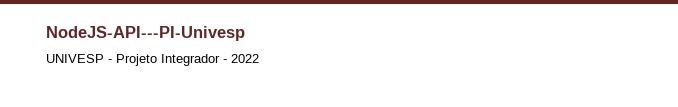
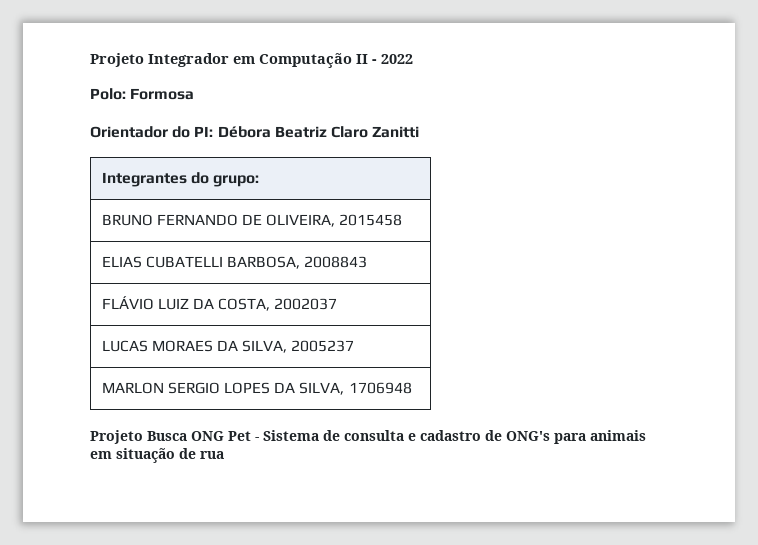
[46,26,245,41] [46,54,259,66] NodeJS-API---PI-Univesp // UNIVESP - Projeto Integrador - 2022 -> [90,53,413,68] [90,88,195,100] [90,126,420,138] [101,172,260,187] [101,214,403,227] [101,256,368,269] [101,296,338,311] [101,340,355,353] [101,382,412,395] [90,430,646,444] [90,448,224,463] Projeto Integrador em Computação II - 2022 // Polo: Formosa // Orientador do PI: Débora Beatriz Claro Zanitti // Integrantes do grupo: // BRUNO FERNANDO DE OLIVEIRA, 2015458 // ELIAS CUBATELLI BARBOSA, 2008843 // FLÁVIO LUIZ DA COSTA, 2002037 // LUCAS MORAES DA SILVA, 2005237 // MARLON SERGIO LOPES DA SILVA, 1706948 // Projeto Busca ONG Pet - Sistema de consulta e cadastro de ONG's para animais em situação de rua

